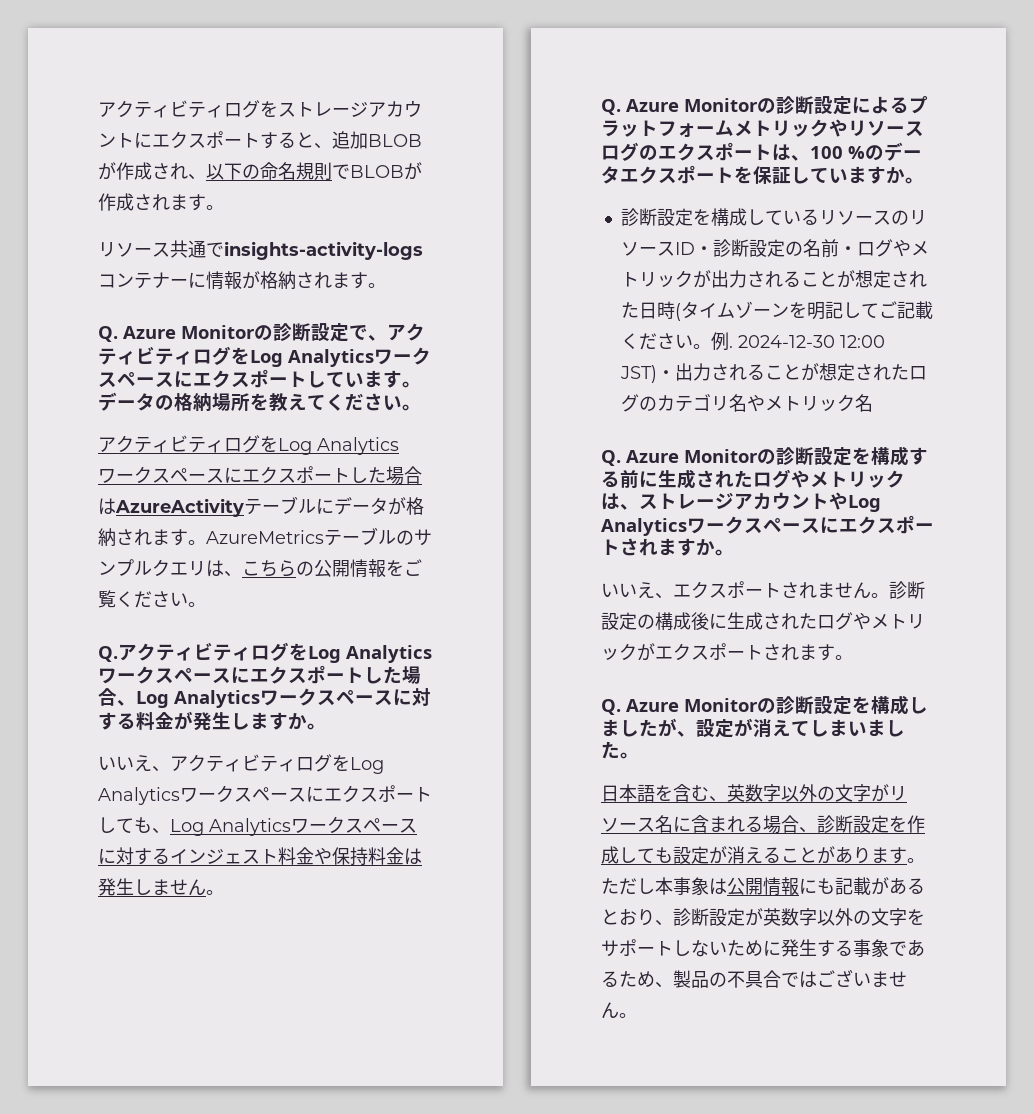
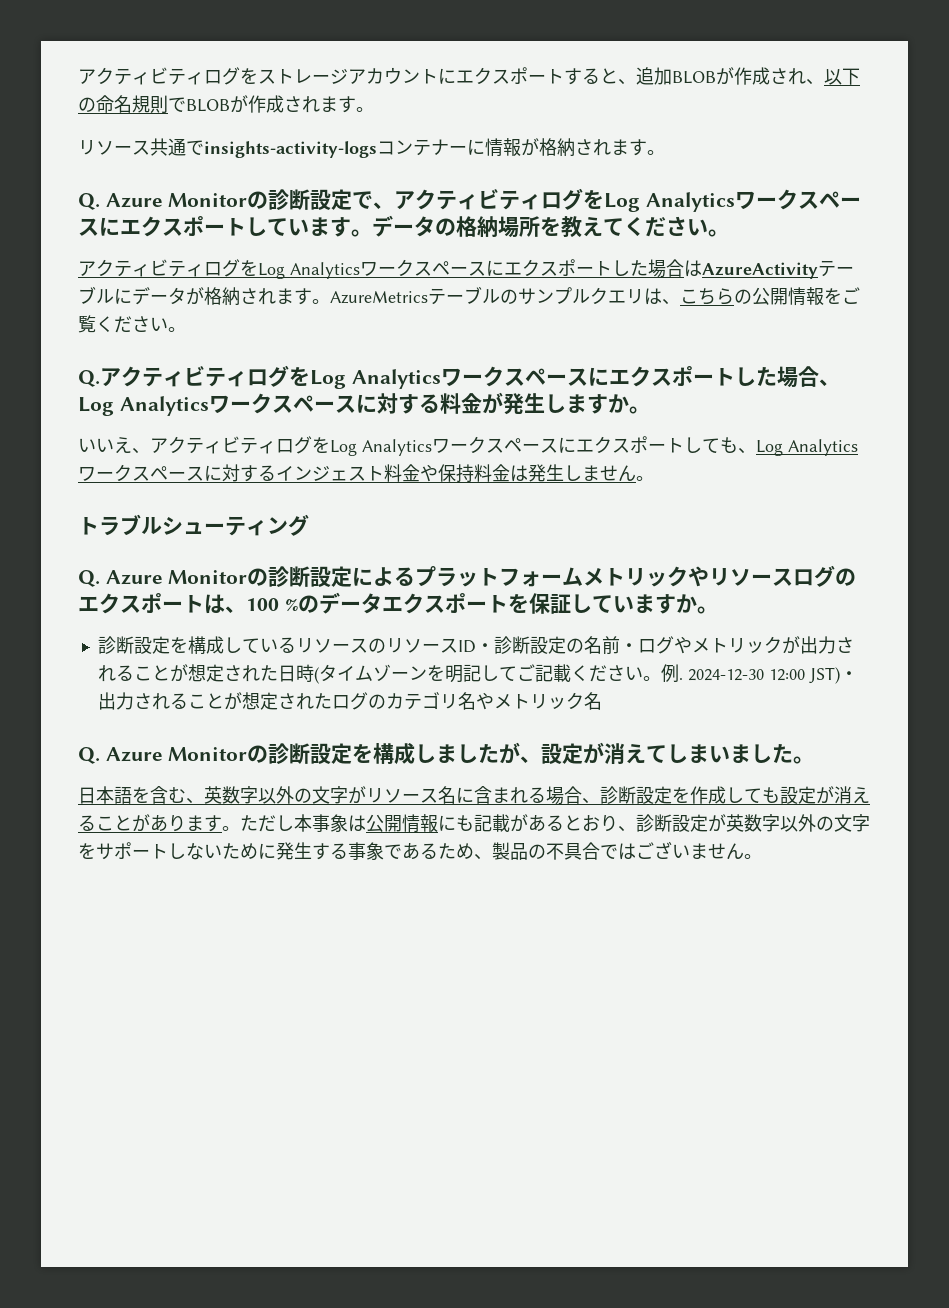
(224, 892) none -> [78,514,309,536] // トラブルシューティング
[601,446,928,466] [601,469,905,489] [601,492,881,512] [601,515,934,536] [601,538,734,556] [601,581,925,599] [601,612,925,630] [601,643,853,661] // Q. Azure Monitorの診断設定を構成する前に生成されたログやメトリックは、ストレージアカウントやLog Analyticsワークスペースにエクスポートされますか。 // いいえ、エクスポートされません。診断設定の構成後に生成されたログやメトリックがエクスポートされます。 -> (602, 701) none

